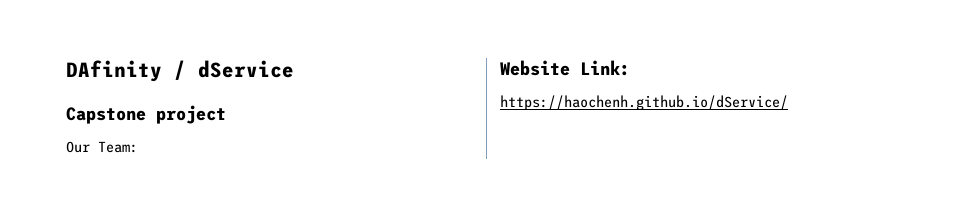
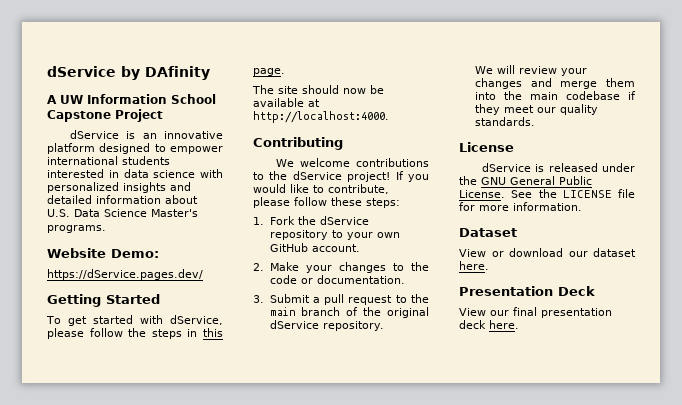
(66, 71) none -> [47,66,140,80] dService by
[174,60,294,80] [66,105,226,124] [66,141,138,153] [500,60,630,76] [500,95,788,110] / dService // Capstone project // Our Team: // Website Link: // https://haochenh.github.io/dService/ -> [47,94,216,104] [47,109,163,122] [70,130,223,139] [47,143,223,154] [47,156,170,165] [47,169,223,178] [47,182,191,193] [47,195,198,204] [47,209,198,217] [47,225,106,233] [47,248,159,258] [47,269,203,280] [47,294,160,307] [46,315,223,326] [47,328,223,339] [253,68,285,76] [252,85,384,94] [253,98,320,107] [253,111,389,123] [253,137,343,150] [276,158,429,167] [253,171,429,182] [253,184,389,194] [253,197,400,208] [253,216,369,225] [269,230,400,240] [269,243,360,252] [253,262,429,273] [269,275,405,284] [253,294,429,305] [269,307,429,318] [269,320,385,331] [475,65,588,76] [475,78,635,89] [475,91,636,100] [475,104,599,115] [475,117,536,126] [459,142,514,152] [482,163,635,172] [459,176,592,185] [459,189,635,198] [459,202,582,211] [459,228,517,237] [459,248,636,257] [459,261,489,270] [459,286,595,296] [459,307,612,318] [459,320,519,329] // A UW Information School Capstone Project // dService is an innovative platform designed to empower international students interested in data science with personalized insights and detailed information about U.S. Data Science Master's programs. // Website Demo: // https://dService.pages.dev/ // Getting Started // To get started with dService, please follow the steps in this page. // The site should now be available at http://localhost:4000. // Contributing // We welcome contributions to the dService project! If you would like to contribute, please follow these steps: // 1. Fork the dService repository to your own GitHub account. // 2. Make your changes to the code or documentation. // 3. Submit a pull request to the main branch of the original dService repository. // We will review your changes and merge them into the main codebase if they meet our quality standards. // License // dService is released under the GNU General Public License. See the LICENSE file for more information. // Dataset // View or download our dataset here. // Presentation Deck // View our final presentation deck here.

